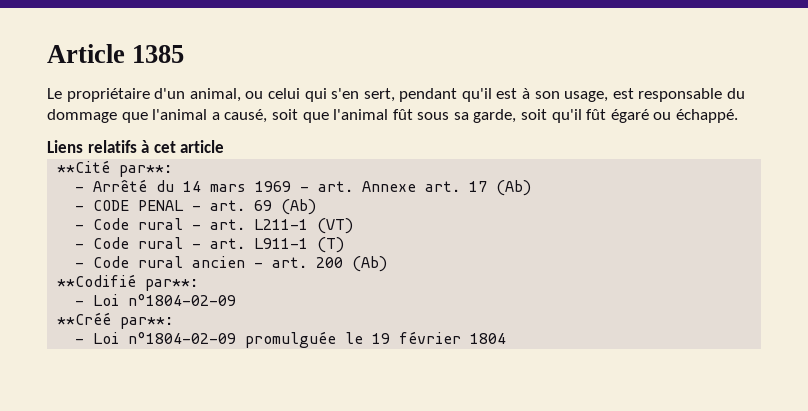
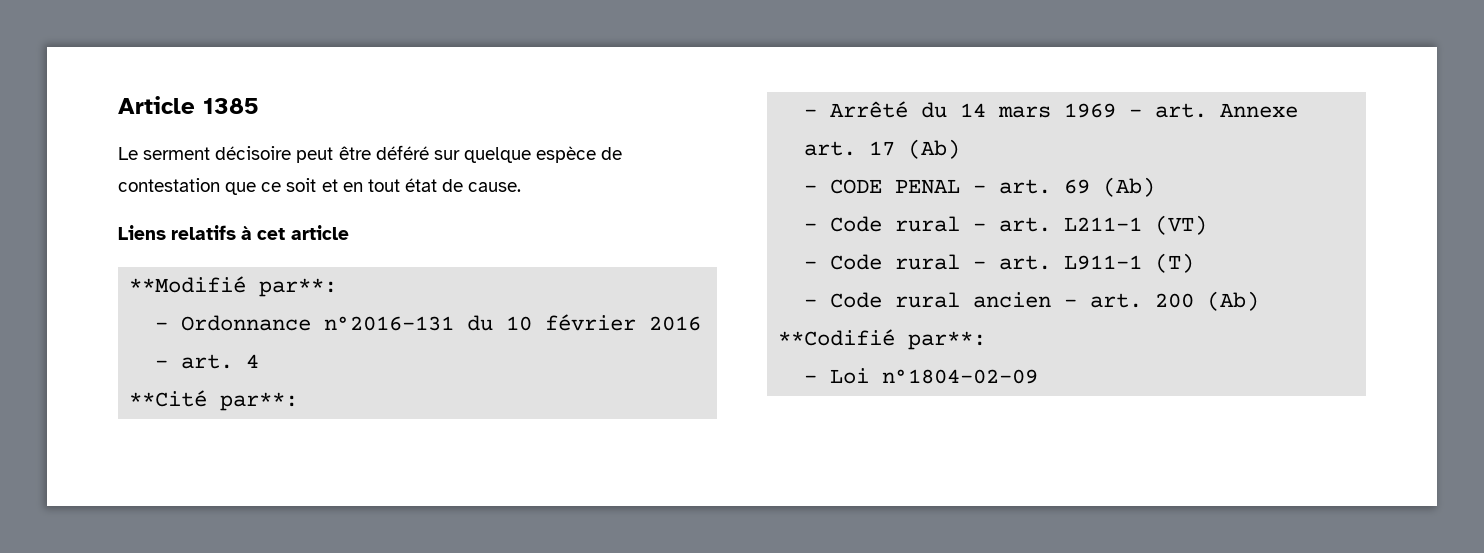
[66,88,746,102] [47,109,739,123] propriétaire d'un animal, ou celui qui s'en sert, pendant qu'il est à son usage, est responsable du dommage que l'animal a causé, soit que l'animal fût sous sa garde, soit qu'il fût égaré ou échappé. -> [143,145,623,163] [118,178,522,195] serment décisoire peut être déféré sur quelque espèce de contestation que ce soit et en tout état de cause.
(225, 146) none -> [129,276,338,297] [155,314,702,331] [155,354,260,369] // **Modifié par**: // - Ordonnance n°2016-131 du 10 février 2016 - art. 4
[57,312,174,329] [75,331,507,348] // **Créé par**: // - Loi n°1804-02-09 promulguée le 19 février 1804 -> (1039, 376) none

